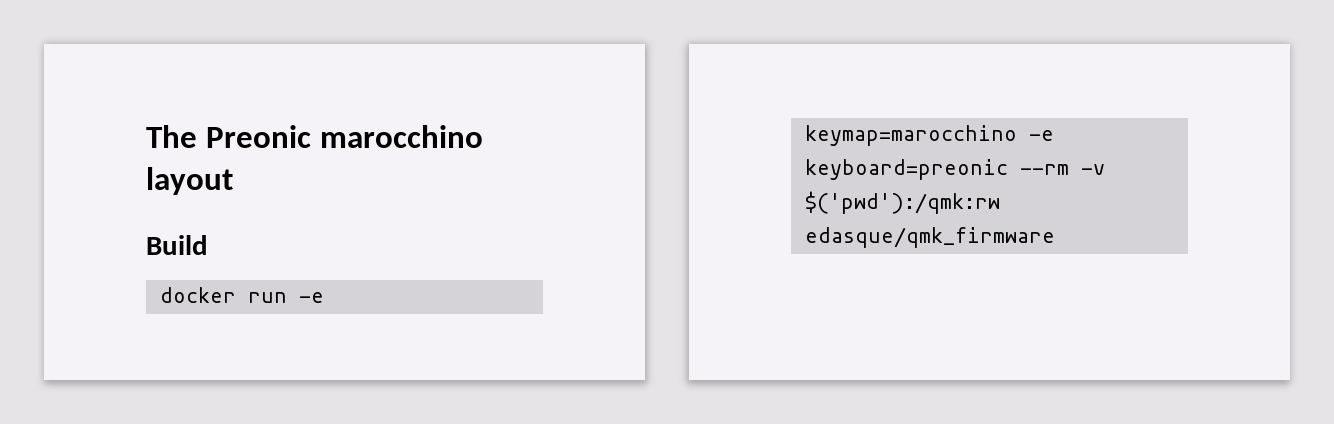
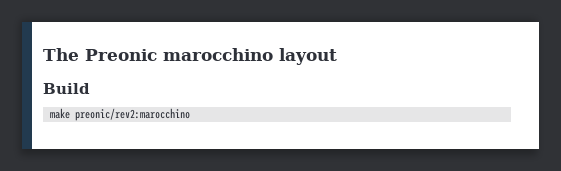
[159,287,324,303] [804,125,1054,146] [804,159,1105,180] [804,191,1000,214] [804,227,1055,248] docker run -e keymap=marocchino -e keyboard=preonic --rm -v $('pwd'):/qmk:rw edasque/qmk_firmware -> [49,108,190,121] make preonic/rev2:marocchino

